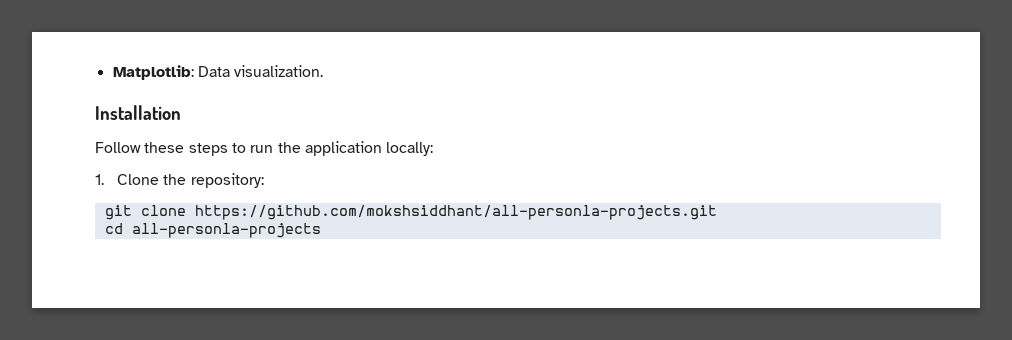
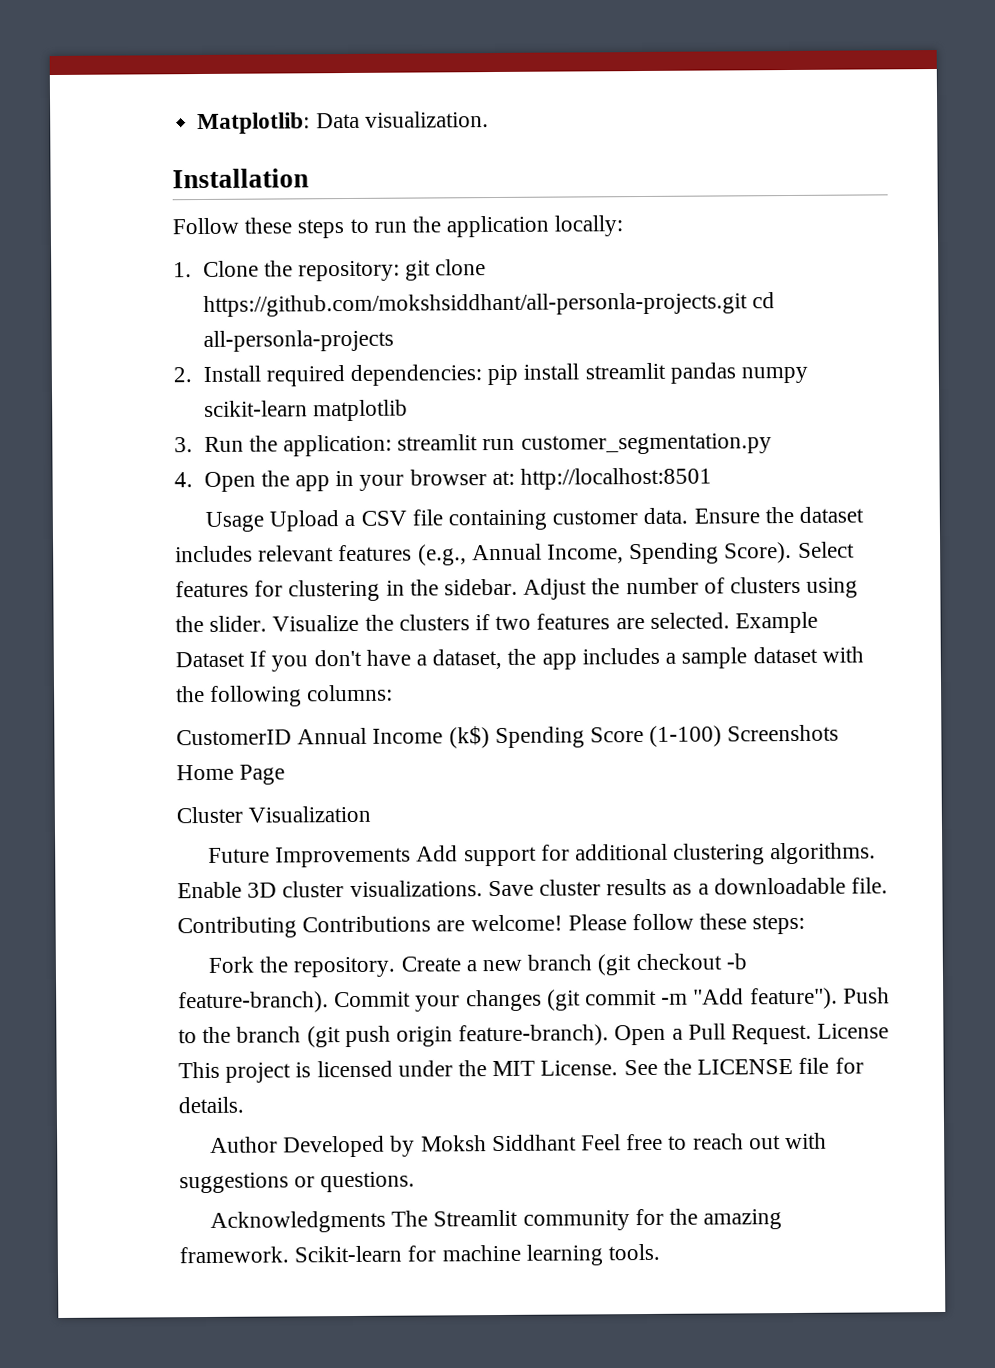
(264, 180) // -> (400, 271) none
(717, 212) // -> (748, 304) none
(321, 230) none -> [173,362,808,387] [203,399,408,422] [174,433,772,457] [174,467,712,492] [204,506,865,532] [175,541,855,566] [175,576,859,602] [175,611,819,634] [175,646,864,672] [176,684,394,707] [176,724,840,749] [176,764,286,785] [176,805,372,824] [207,842,877,868] [177,877,889,899] [177,913,806,939] [207,953,747,978] [178,987,890,1014] [178,1023,890,1048] [178,1057,864,1083] [178,1096,244,1114] [209,1132,828,1158] [179,1171,416,1194] [209,1208,783,1233] [179,1243,661,1266] // 2. Install required dependencies: pip install streamlit pandas numpy scikit-learn matplotlib // 3. Run the application: streamlit run customer_segmentation.py // 4. Open the app in your browser at: http://localhost:8501 // Usage Upload a CSV file containing customer data. Ensure the dataset includes relevant features (e.g., Annual Income, Spending Score). Select features for clustering in the sidebar. Adjust the number of clusters using the slider. Visualize the clusters if two features are selected. Example Dataset If you don't have a dataset, the app includes a sample dataset with the following columns: // CustomerID Annual Income (k$) Spending Score (1-100) Screenshots Home Page // Cluster Visualization // Future Improvements Add support for additional clustering algorithms. Enable 3D cluster visualizations. Save cluster results as a downloadable file. Contributing Contributions are welcome! Please follow these steps: // Fork the repository. Create a new branch (git checkout -b feature-branch). Commit your changes (git commit -m "Add feature"). Push to the branch (git push origin feature-branch). Open a Pull Request. License This project is licensed under the MIT License. See the LICENSE file for details. // Author Developed by Moksh Siddhant Feel free to reach out with suggestions or questions. // Acknowledgments The Streamlit community for the amazing framework. Scikit-learn for machine learning tools.

